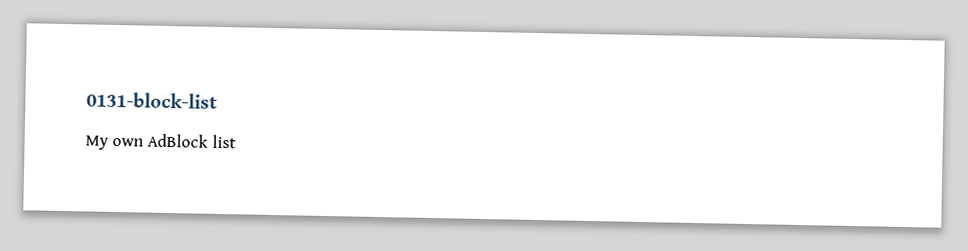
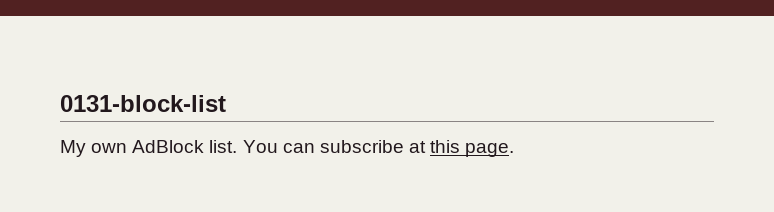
[211,134,236,149] list -> [209,140,515,157] list. You can subscribe at this page.

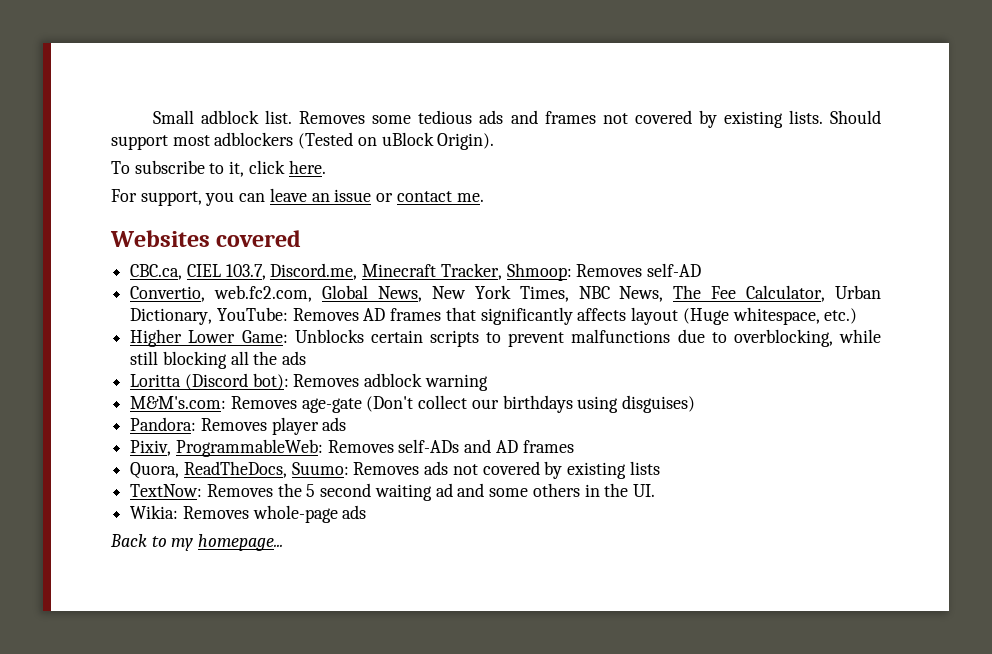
[60,95,226,112] [60,140,515,157] 0131-block-list // My own AdBlock list. You can subscribe at this page. -> [153,110,881,128] [111,132,495,150] [111,160,326,177] [111,188,484,206] [110,230,302,247] [130,263,702,281] [130,285,881,302] [130,307,858,325] [130,329,881,347] [130,351,307,369] [130,373,488,391] [130,395,696,413] [130,417,347,435] [130,439,574,457] [130,461,660,479] [130,483,655,501] [130,505,367,523] [110,534,284,551] Small adblock list. Removes some tedious ads and frames not covered by existing lists. Should support most adblockers (Tested on uBlock Origin). // To subscribe to it, click here. // For support, you can leave an issue or contact me. // Websites covered // CBC.ca, CIEL 103.7, Discord.me, Minecraft Tracker, Shmoop: Removes self-AD // Convertio, web.fc2.com, Global News, New York Times, NBC News, The Fee Calculator, Urban Dictionary, YouTube: Removes AD frames that significantly affects layout (Huge whitespace, etc.) // Higher Lower Game: Unblocks certain scripts to prevent malfunctions due to overblocking, while still blocking all the ads // Loritta (Discord bot): Removes adblock warning // M&M's.com: Removes age-gate (Don't collect our birthdays using disguises) // Pandora: Removes player ads // Pixiv, ProgrammableWeb: Removes self-ADs and AD frames // Quora, ReadTheDocs, Suumo: Removes ads not covered by existing lists // TextNow: Removes the 5 second waiting ad and some others in the UI. // Wikia: Removes whole-page ads // Back to my homepage...

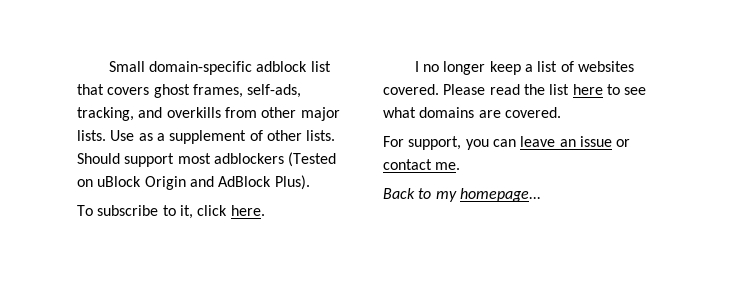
[201,110,783,128] adblock list. Removes some tedious ads and frames not covered by existing -> [149,61,331,75] [77,84,302,98] [77,107,340,121] [77,130,302,144] domain-specific adblock list that covers ghost frames, self-ads, tracking, and overkills from other major lists. Use as a supplement of other
[437,133,495,150] Origin). -> [144,175,310,190] Origin and AdBlock Plus).
(326, 167) none -> [414,61,634,75] [383,84,647,95] [383,107,561,118] // I no longer keep a list of websites covered. Please read the list here to see what domains are covered.
[110,230,302,247] [130,263,702,281] [130,285,881,302] [130,307,858,325] [130,329,881,347] [130,351,307,369] [130,373,488,391] [130,395,696,413] [130,417,347,435] [130,439,574,457] [130,461,660,479] [130,483,655,501] [130,505,367,523] // Websites covered // CBC.ca, CIEL 103.7, Discord.me, Minecraft Tracker, Shmoop: Removes self-AD // Convertio, web.fc2.com, Global News, New York Times, NBC News, The Fee Calculator, Urban Dictionary, YouTube: Removes AD frames that significantly affects layout (Huge whitespace, etc.) // Higher Lower Game: Unblocks certain scripts to prevent malfunctions due to overblocking, while still blocking all the ads // Loritta (Discord bot): Removes adblock warning // M&M's.com: Removes age-gate (Don't collect our birthdays using disguises) // Pandora: Removes player ads // Pixiv, ProgrammableWeb: Removes self-ADs and AD frames // Quora, ReadTheDocs, Suumo: Removes ads not covered by existing lists // TextNow: Removes the 5 second waiting ad and some others in the UI. // Wikia: Removes whole-page ads -> (461, 166) none

